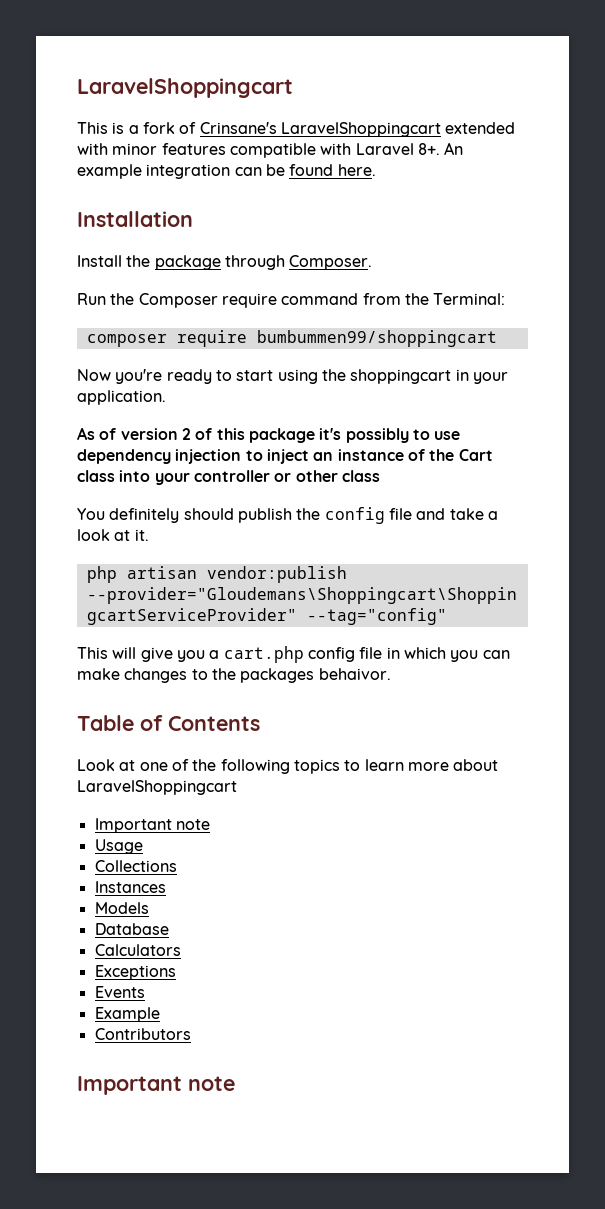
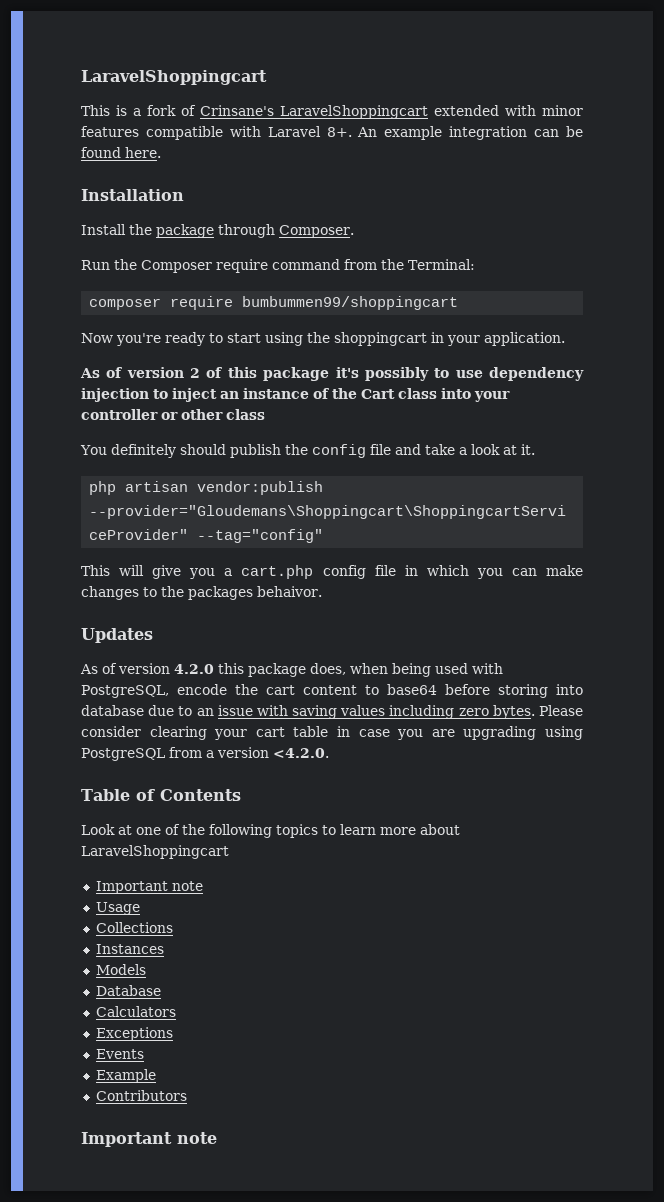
(391, 674) none -> [81,628,153,643] [80,663,503,677] [81,684,583,698] [81,705,583,719] [81,726,584,740] [81,747,329,761] // Updates // As of version 4.2.0 this package does, when being used with PostgreSQL, encode the cart content to base64 before storing into database due to an issue with saving values including zero bytes. Please consider clearing your cart table in case you are upgrading using PostgreSQL from a version <4.2.0.

